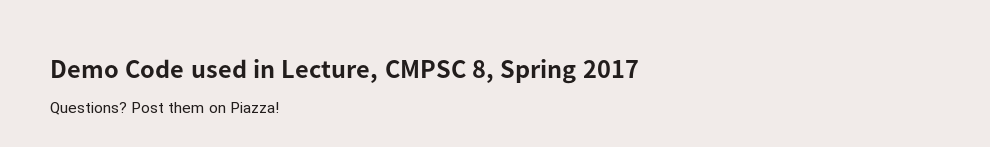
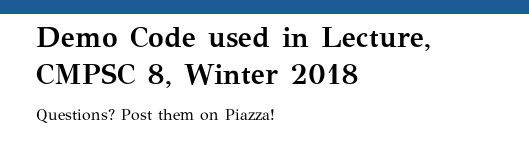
[500,59,639,84] Spring 2017 -> [184,64,359,85] Winter 2018

